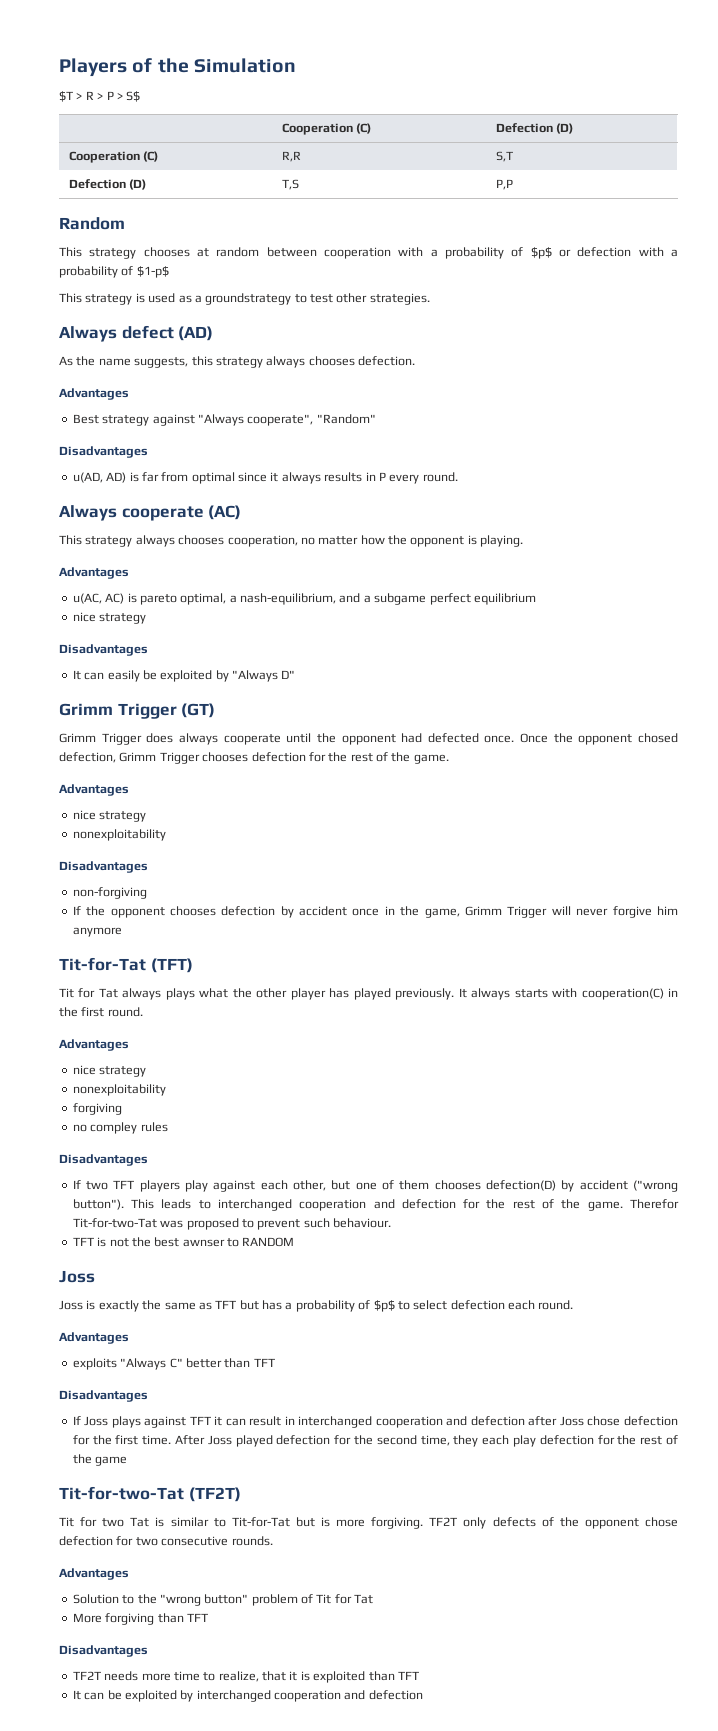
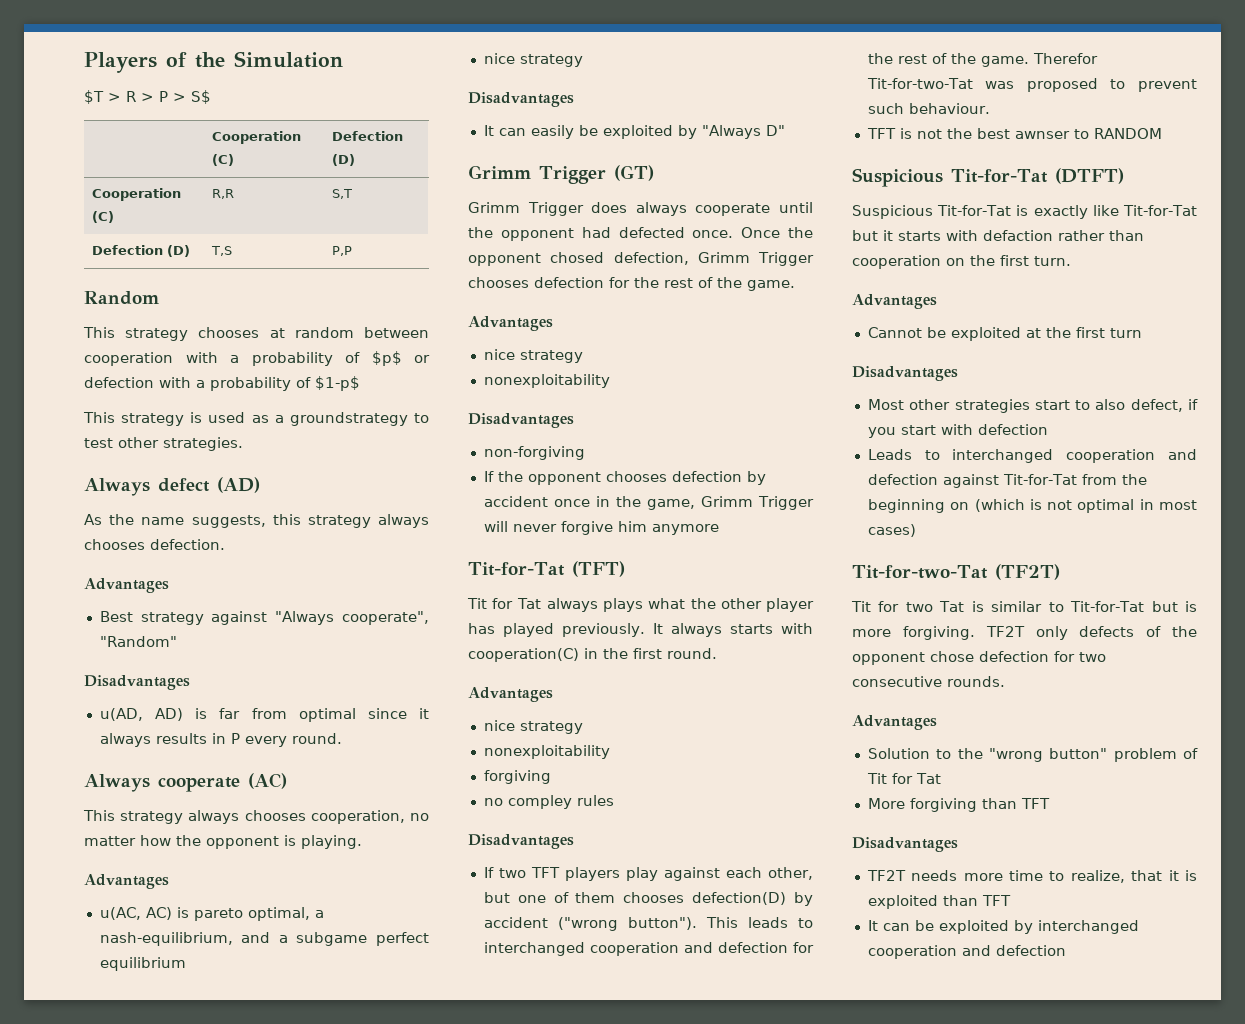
[59,1270,95,1283] [59,1300,574,1312] [59,1332,129,1344] [72,1358,275,1370] [59,1390,148,1402] [72,1416,678,1428] [72,1435,678,1447] [72,1454,128,1466] Joss // Joss is exactly the same as TFT but has a probability of $p$ to select defection each round. // Advantages // exploits "Always C" better than TFT // Disadvantages // If Joss plays against TFT it can result in interchanged cooperation and defection after Joss chose defection for the first time. After Joss played defection for the second time, they each play defection for the rest of the game -> [852,168,1124,187] [852,205,1198,219] [852,230,1144,241] [852,255,1071,269] [852,294,937,309] [867,327,1142,341] [852,366,958,381] [867,399,1198,413] [867,424,1048,438] [867,449,1197,463] [867,474,1147,488] [867,499,1197,513] [867,524,916,537] Suspicious Tit-for-Tat (DTFT) // Suspicious Tit-for-Tat is exactly like Tit-for-Tat but it starts with defaction rather than cooperation on the first turn. // Advantages // Cannot be exploited at the first turn // Disadvantages // Most other strategies start to also defect, if you start with defection // Leads to interchanged cooperation and defection against Tit-for-Tat from the beginning on (which is not optimal in most cases)

